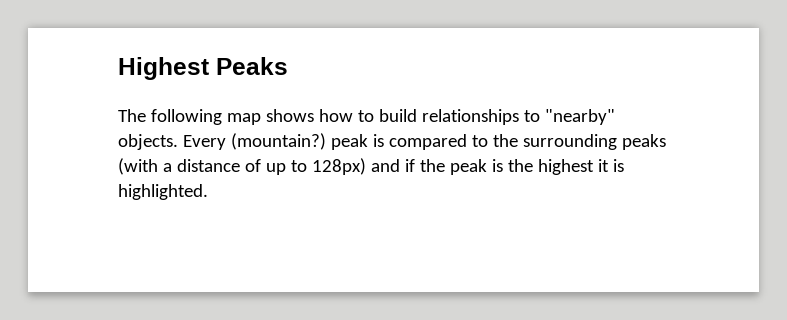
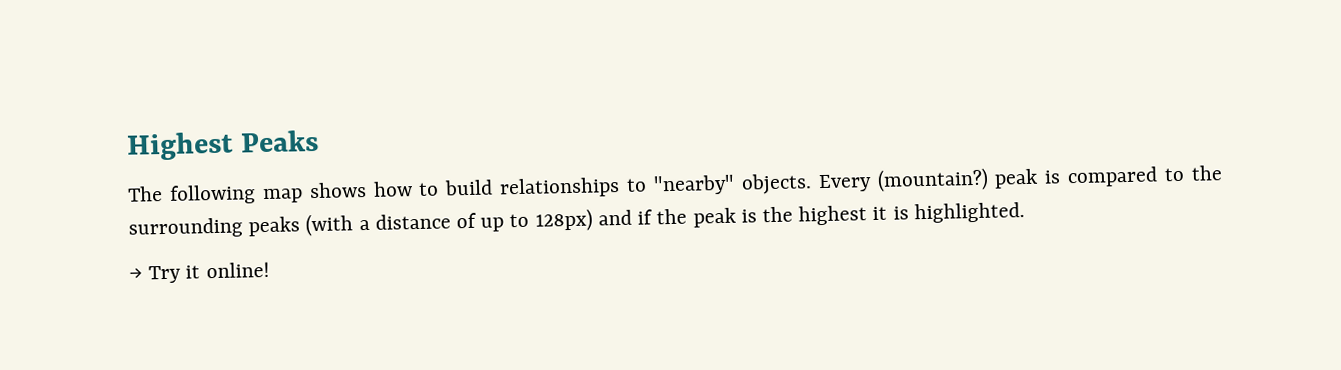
(208, 192) none -> [129,261,270,284] // → Try it online!

